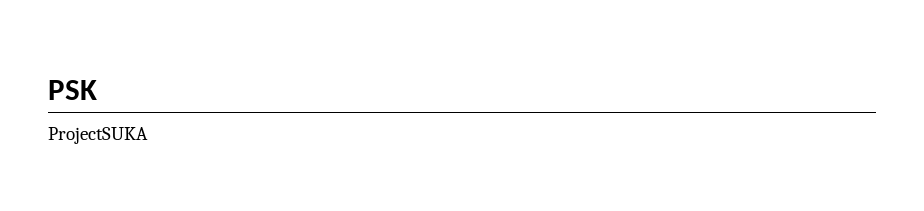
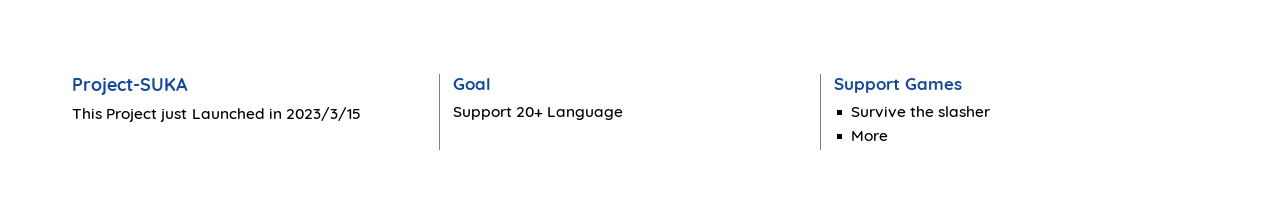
[48,80,97,100] [48,127,148,144] PSK // ProjectSUKA -> [72,77,188,95] [72,107,361,122] [453,78,491,90] [453,107,624,120] [834,78,962,93] [851,106,992,118] [851,131,889,141] Project-SUKA // This Project just Launched in 2023/3/15 // Goal // Support 20+ Language // Support Games // Survive the slasher // More

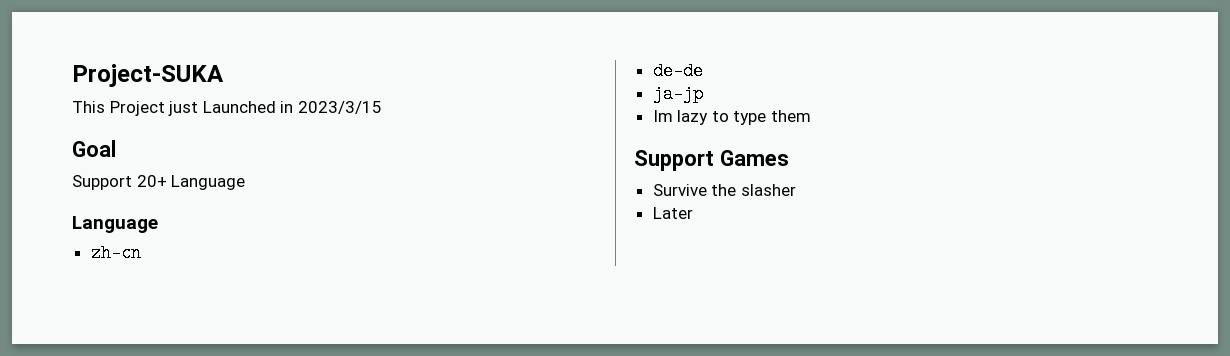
(624, 113) none -> [72,216,158,233] [90,244,141,262] [652,62,703,80] [652,85,703,103] [652,110,812,125] // Language // zh-cn // de-de // ja-jp // Im lazy to type them
[851,131,889,141] More -> [652,207,693,219] Later

